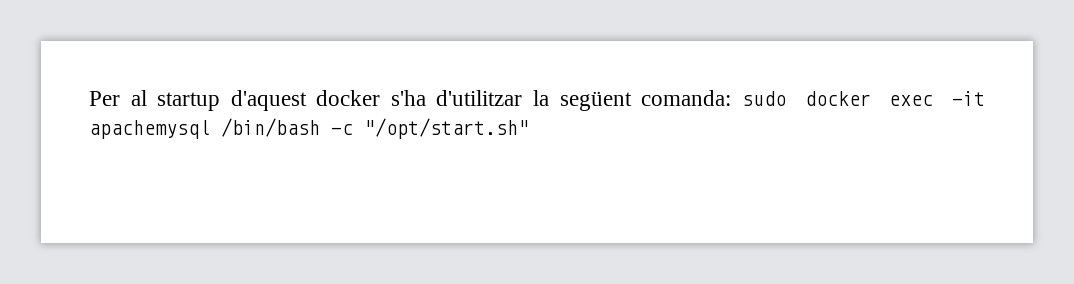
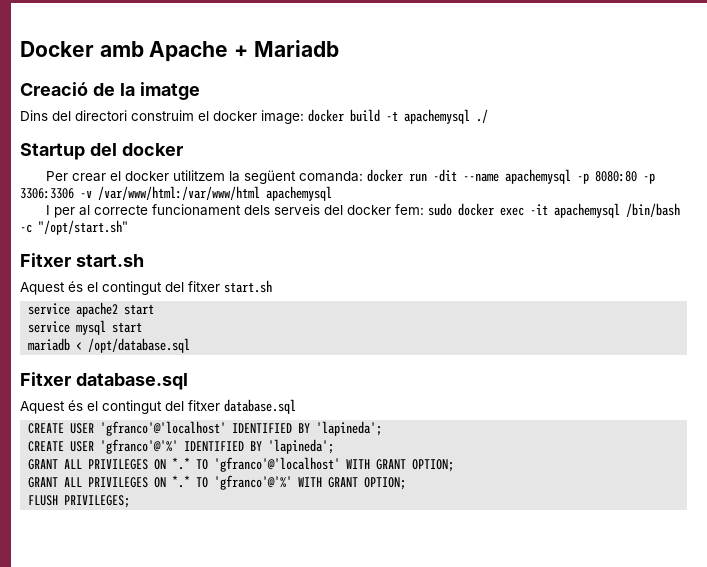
[89,90,732,111] Per al startup d'aquest docker s'ha d'utilitzar la següent comanda: -> [20,40,339,62] [20,82,200,100] [20,109,488,124] [20,143,183,160] [45,169,655,184] [20,186,332,201] [45,204,424,218] Docker amb Apache + Mariadb // Creació de la imatge // Dins del directori construim el docker image: docker build -t apachemysql ./ // Startup del docker // Per crear el docker utilitzem la següent comanda: docker run -dit --name apachemysql -p 8080:80 -p 3306:3306 -v /var/www/html:/var/www/html apachemysql // I per al correcte funcionament dels serveis del docker fem:
(529, 128) none -> [20,253,144,267] [20,280,272,295] [28,302,155,317] [28,320,143,335] [28,338,191,353] [20,372,188,390] [20,399,296,414] [28,421,383,436] [28,439,335,454] [28,457,455,472] [28,475,407,490] [28,495,131,508] // Fitxer start.sh // Aquest és el contingut del fitxer start.sh // service apache2 start // service mysql start // mariadb < /opt/database.sql // Fitxer database.sql // Aquest és el contingut del fitxer database.sql // CREATE USER 'gfranco'@'localhost' IDENTIFIED BY 'lapineda'; // CREATE USER 'gfranco'@'%' IDENTIFIED BY 'lapineda'; // GRANT ALL PRIVILEGES ON *.* TO 'gfranco'@'localhost' WITH GRANT OPTION; // GRANT ALL PRIVILEGES ON *.* TO 'gfranco'@'%' WITH GRANT OPTION; // FLUSH PRIVILEGES;

